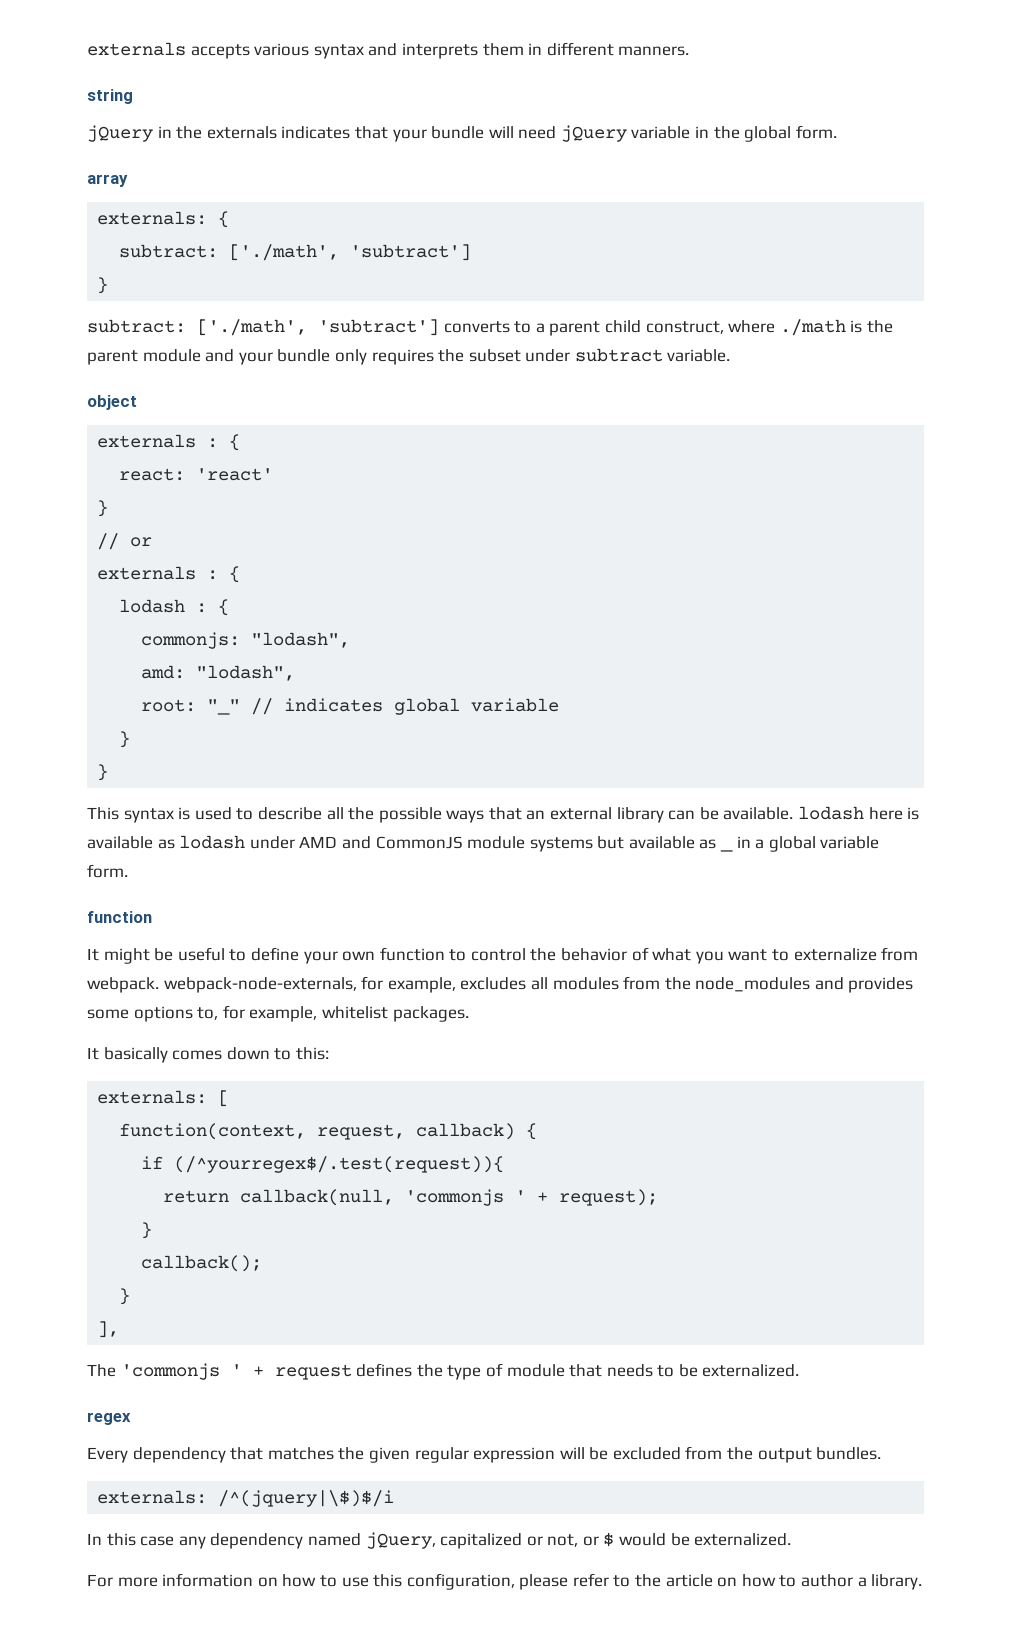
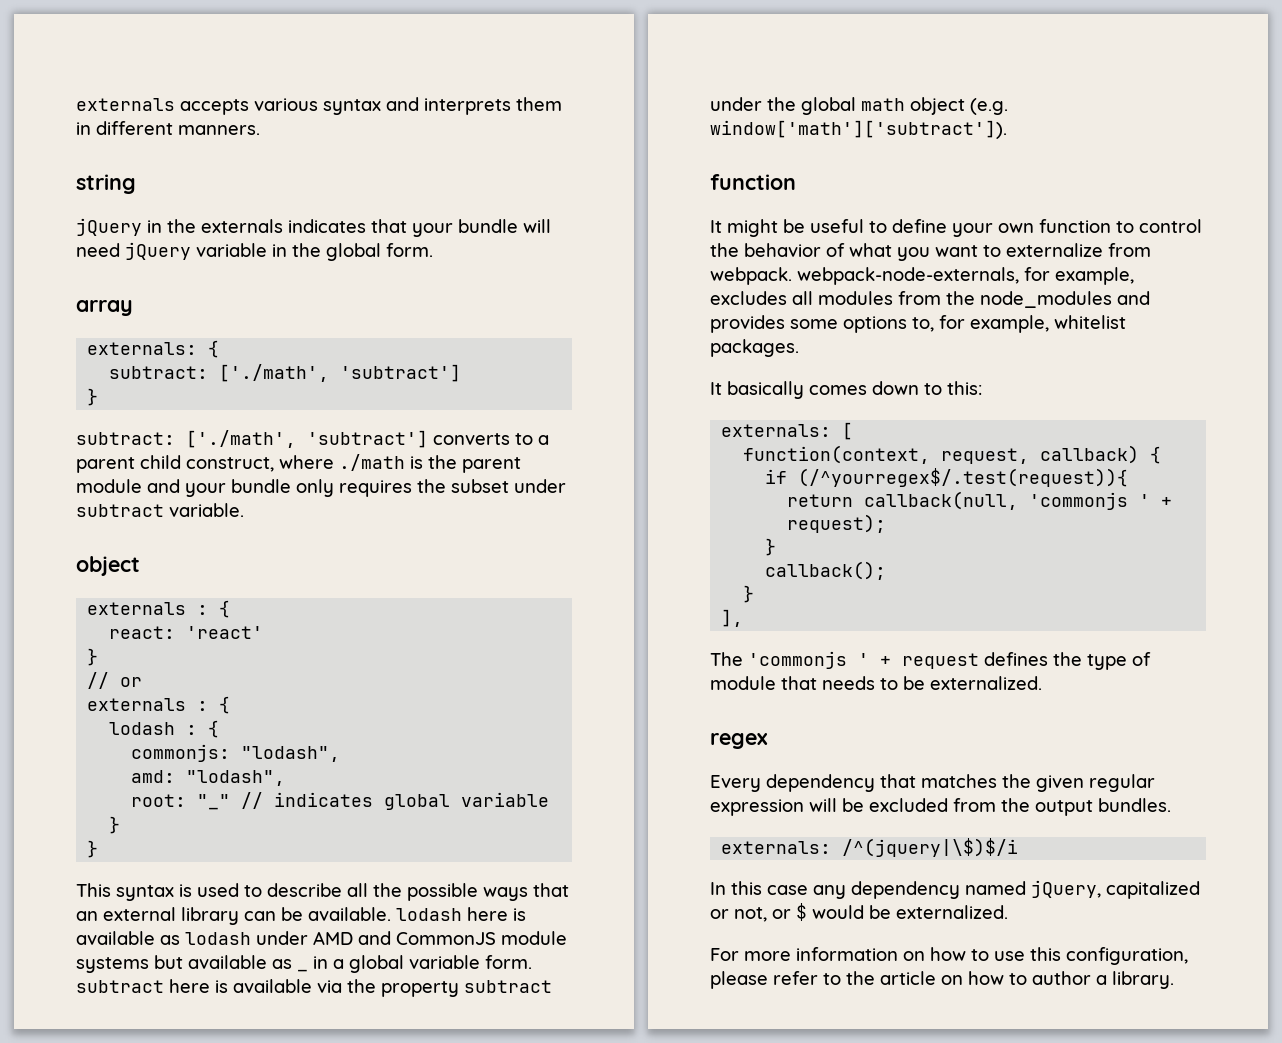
(128, 871) none -> [76,979,552,997] [710,97,1008,115] [710,120,1007,139] subtract here is available via the property subtract under the global math object (e.g. window['math']['subtract']).

